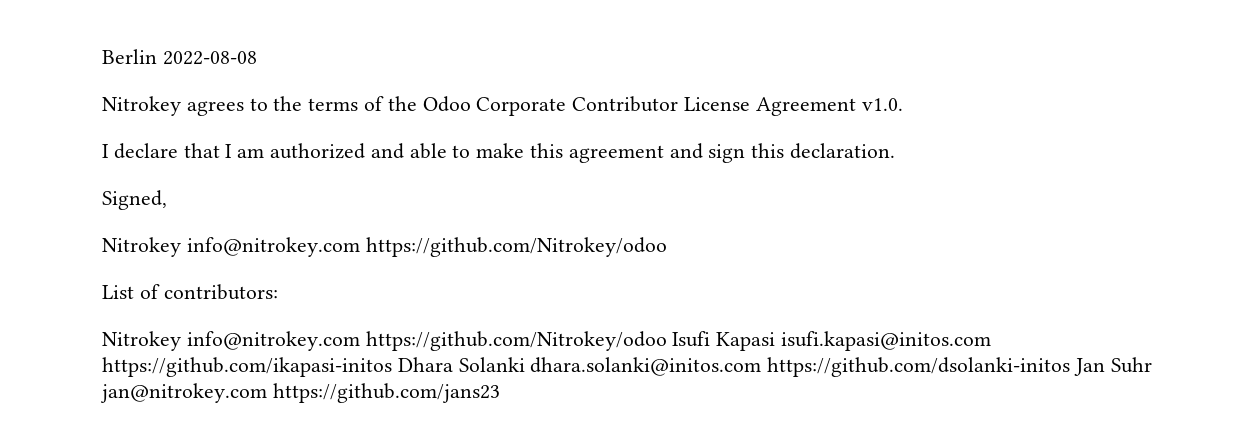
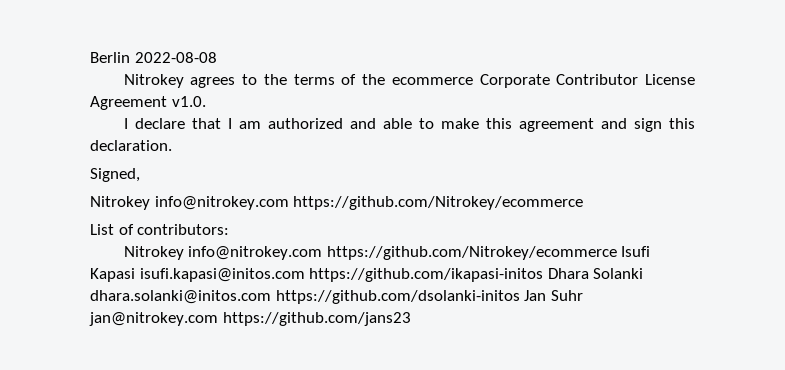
[422,96,471,112] Odoo -> [391,77,473,85] ecommerce
[365,237,667,257] https://github.com/Nitrokey/odoo -> [293,196,584,210] https://github.com/Nitrokey/ecommerce
[365,331,667,351] https://github.com/Nitrokey/odoo -> [326,246,617,260] https://github.com/Nitrokey/ecommerce

